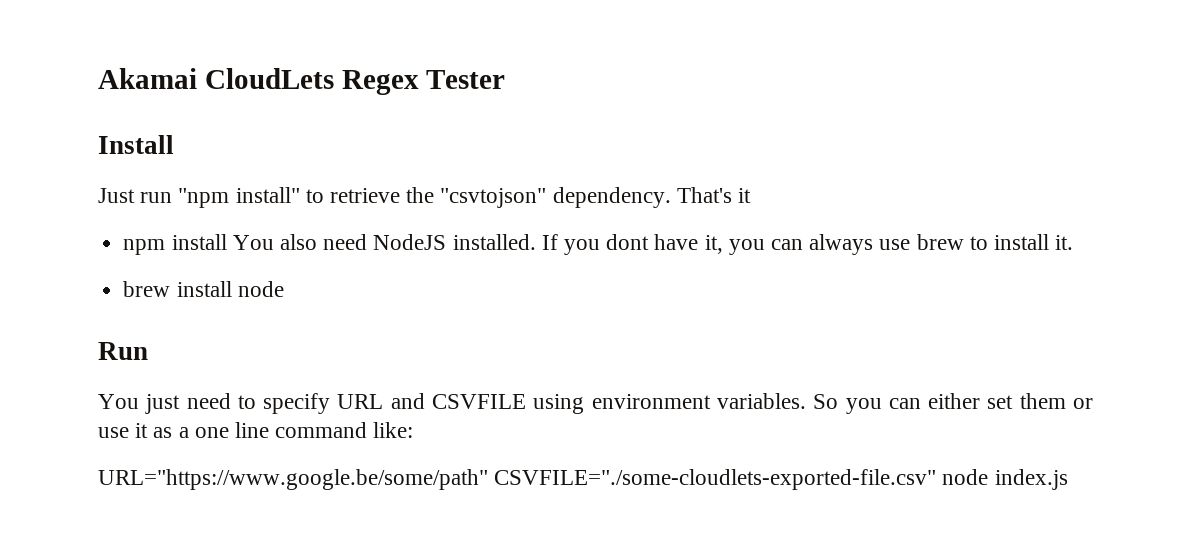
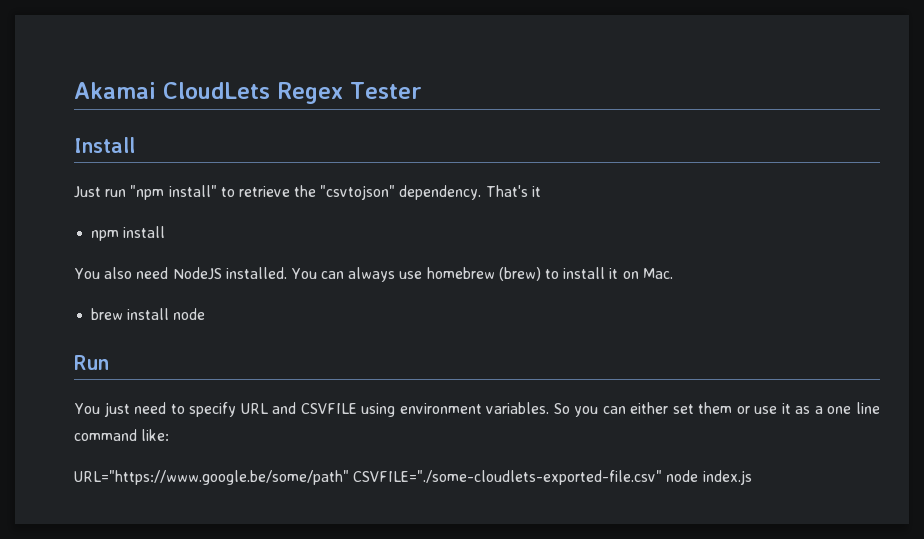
(227, 242) none -> (166, 232) //
[541,234,1074,255] If you dont have it, you can always use brew to install it. -> [290,267,673,282] You can always use homebrew (brew) to install it on Mac.

